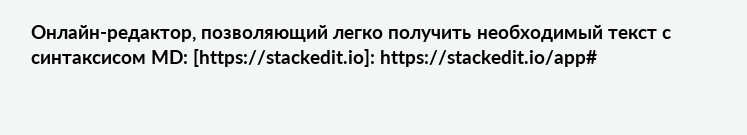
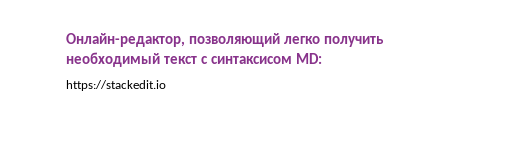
[193,49,598,67] [https://stackedit.io]: https://stackedit.io/app# -> [66,80,166,91] // https://stackedit.io

